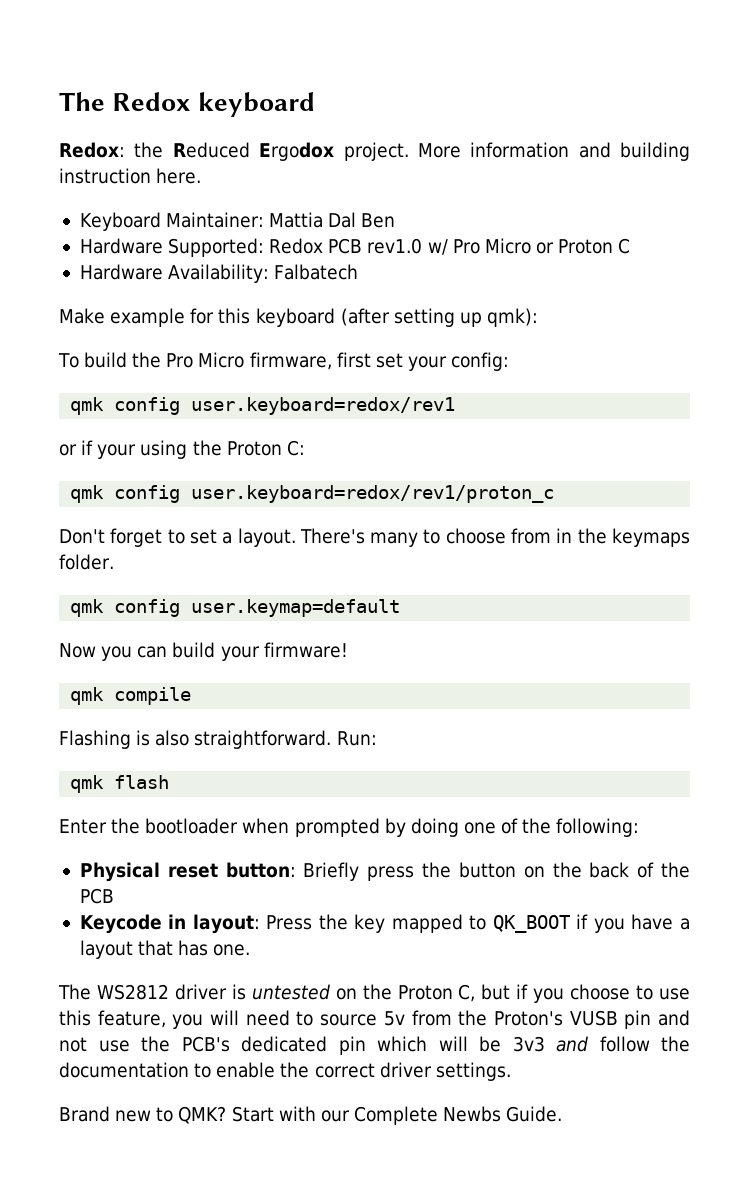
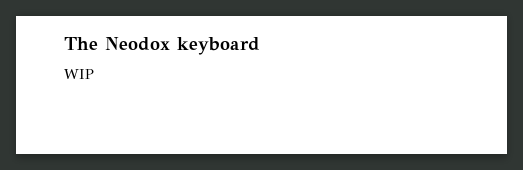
[59,92,191,111] The Redox -> [64,37,170,51] The Neodox
[59,142,690,161] [59,168,202,184] [79,212,396,231] [79,238,631,257] [79,264,359,283] [59,308,539,327] [58,352,510,371] [70,397,456,415] [59,440,305,459] [70,485,555,503] [59,528,691,547] [59,554,114,570] [70,599,401,617] [59,642,348,661] [70,687,192,705] [59,730,377,749] [70,775,170,793] [59,818,640,837] [79,862,691,882] [79,888,114,904] [79,914,690,934] [79,940,251,959] [58,984,691,1003] [59,1010,690,1029] [59,1036,690,1055] [59,1062,511,1081] [59,1106,563,1125] Redox: the Reduced Ergodox project. More information and building instruction here. // Keyboard Maintainer: Mattia Dal Ben // Hardware Supported: Redox PCB rev1.0 w/ Pro Micro or Proton C // Hardware Availability: Falbatech // Make example for this keyboard (after setting up qmk): // To build the Pro Micro firmware, first set your config: // qmk config user.keyboard=redox/rev1 // or if your using the Proton C: // qmk config user.keyboard=redox/rev1/proton_c // Don't forget to set a layout. There's many to choose from in the keymaps folder. // qmk config user.keymap=default // Now you can build your firmware! // qmk compile // Flashing is also straightforward. Run: // qmk flash // Enter the bootloader when prompted by doing one of the following: // Physical reset button: Briefly press the button on the back of the PCB // Keycode in layout: Press the key mapped to QK_BOOT if you have a layout that has one. // The WS2812 driver is untested on the Proton C, but if you choose to use this feature, you will need to source 5v from the Proton's VUSB pin and not use the PCB's dedicated pin which will be 3v3 and follow the documentation to enable the correct driver settings. // Brand new to QMK? Start with our Complete Newbs Guide. -> [64,69,94,79] WIP

